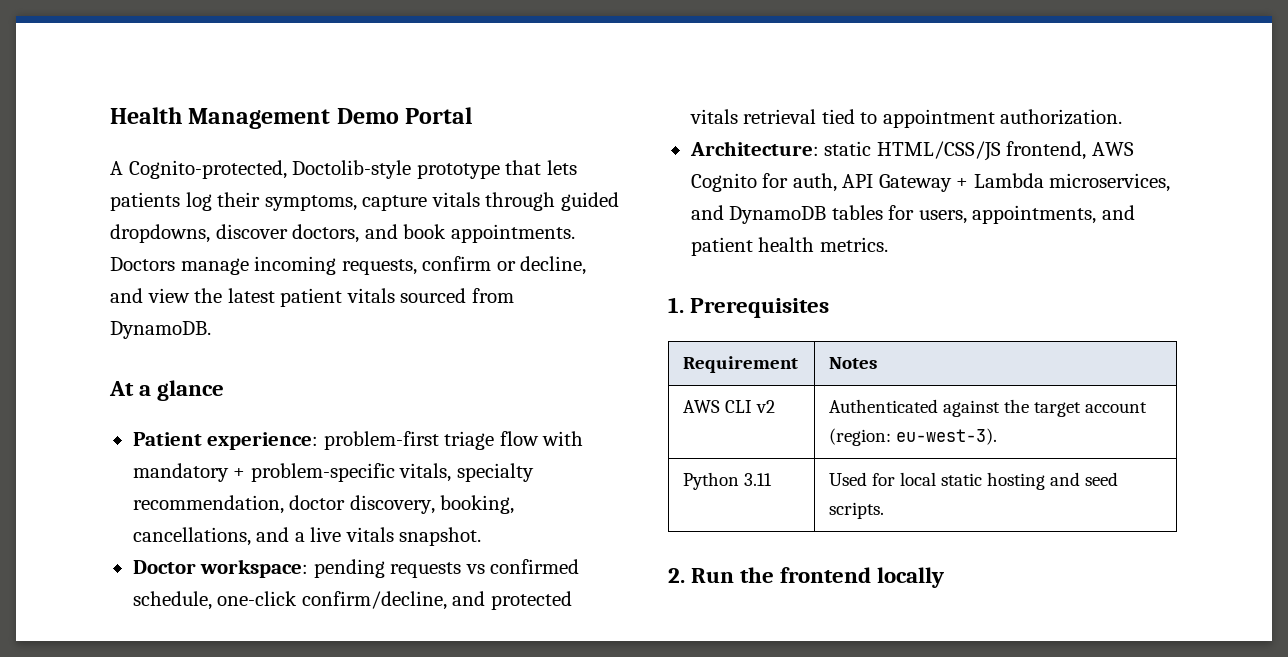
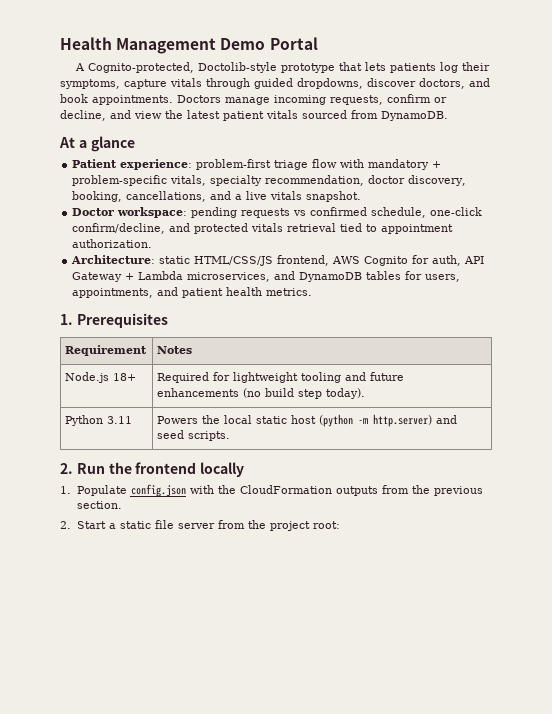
[683,400,776,413] [829,399,1148,417] [829,428,998,446] [683,472,773,490] [829,472,1046,490] AWS CLI v2 | Authenticated against the target account (region: eu-west-3). // Python 3.11 | Used for local static hosting -> [65,372,137,383] [157,372,405,383] [157,388,366,399] [65,415,133,426] [157,414,433,427] Node.js 18+ | Required for lightweight tooling and future enhancements (no build step today). // Python 3.11 | Powers the local static host (python -m http.server)
(945, 577) none -> [60,484,483,497] [76,501,122,509] [60,520,340,531] // 1. Populate config.json with the CloudFormation outputs from the previous section. // 2. Start a static file server from the project root:

